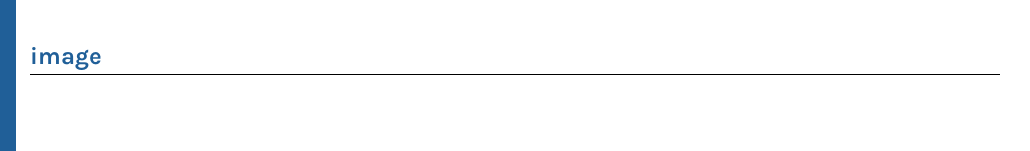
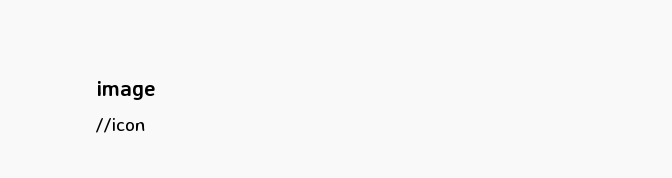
(102, 58) none -> [95,118,145,133] // //icon

